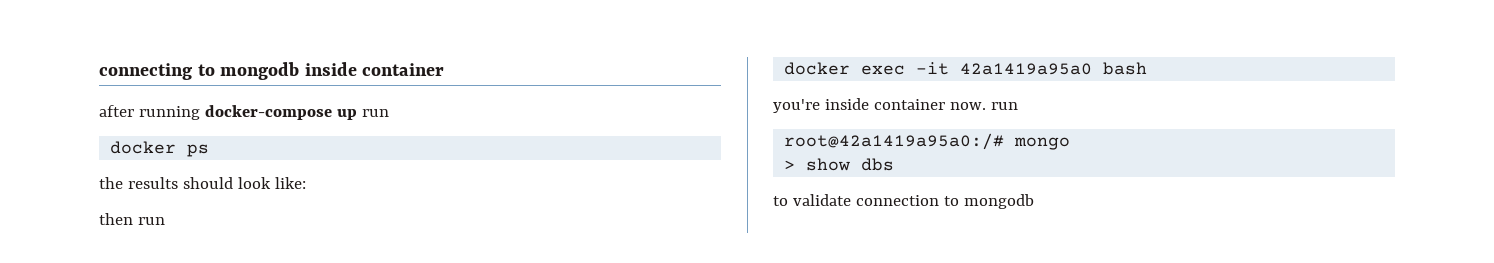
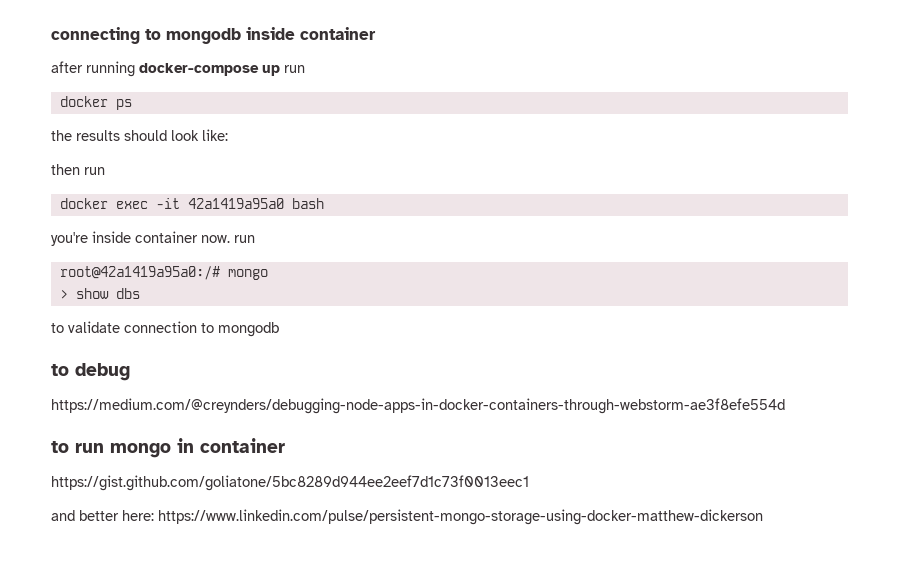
(1034, 201) none -> [51,363,130,381] [51,398,785,414] [51,438,285,458] [51,475,529,491] [51,509,763,525] // to debug // https://medium.com/@creynders/debugging-node-apps-in-docker-containers-through-webstorm-ae3f8efe554d // to run mongo in container // https://gist.github.com/goliatone/5bc8289d944ee2eef7d1c73f0013eec1 // and better here: https://www.linkedin.com/pulse/persistent-mongo-storage-using-docker-matthew-dickerson

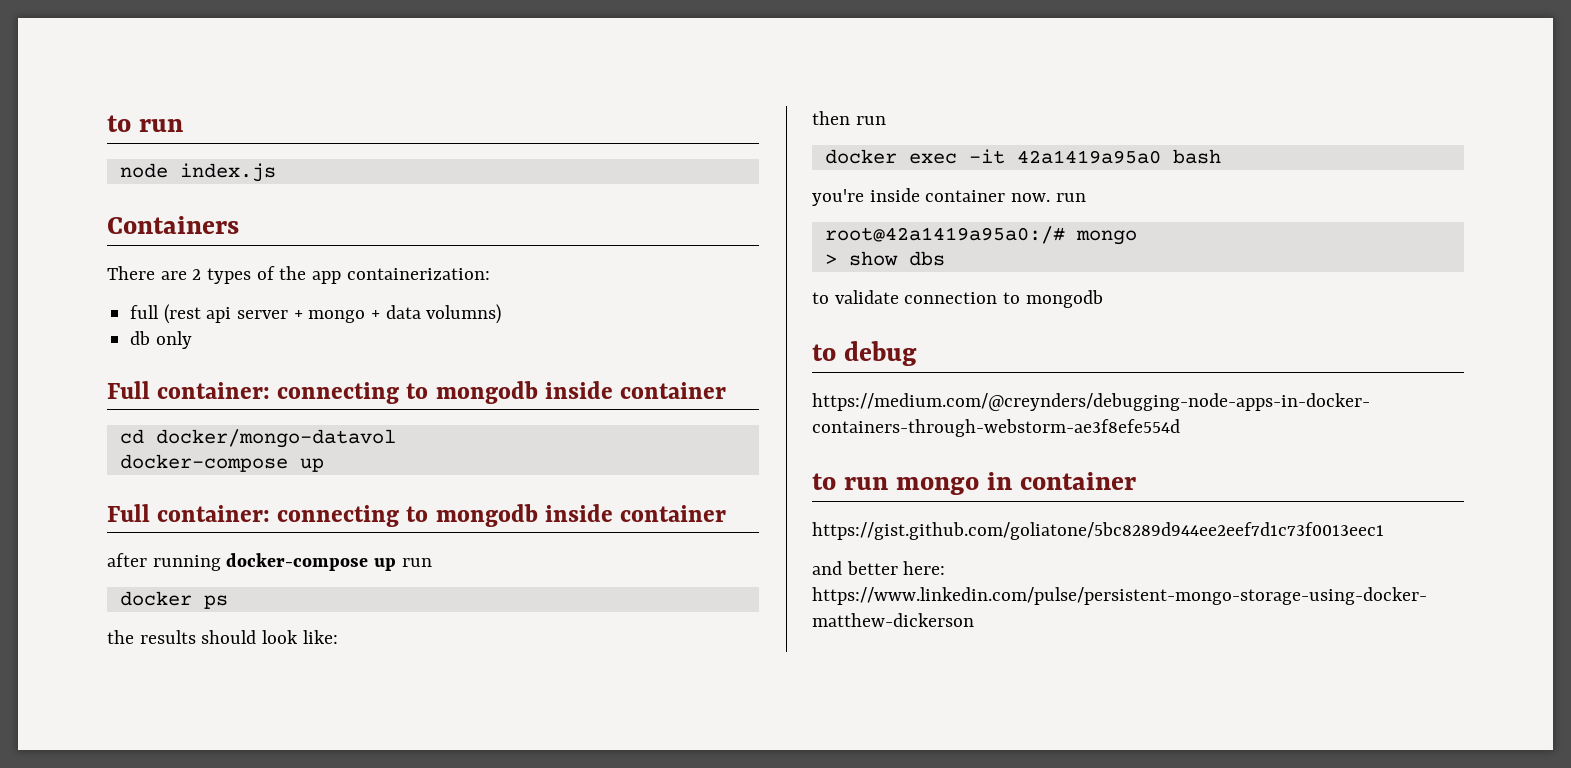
(51, 35) none -> [107,115,183,132] [119,163,276,182] [107,216,239,234] [107,266,490,284] [130,304,502,324] [130,331,192,349] [107,381,726,404] [119,429,396,448] [119,454,324,472] [107,504,271,522] to run // node index.js // Containers // There are 2 types of the app containerization: // full (rest api server + mongo + data volumns) // db only // Full container: connecting to mongodb inside container // cd docker/mongo-datavol // docker-compose up // Full container:

